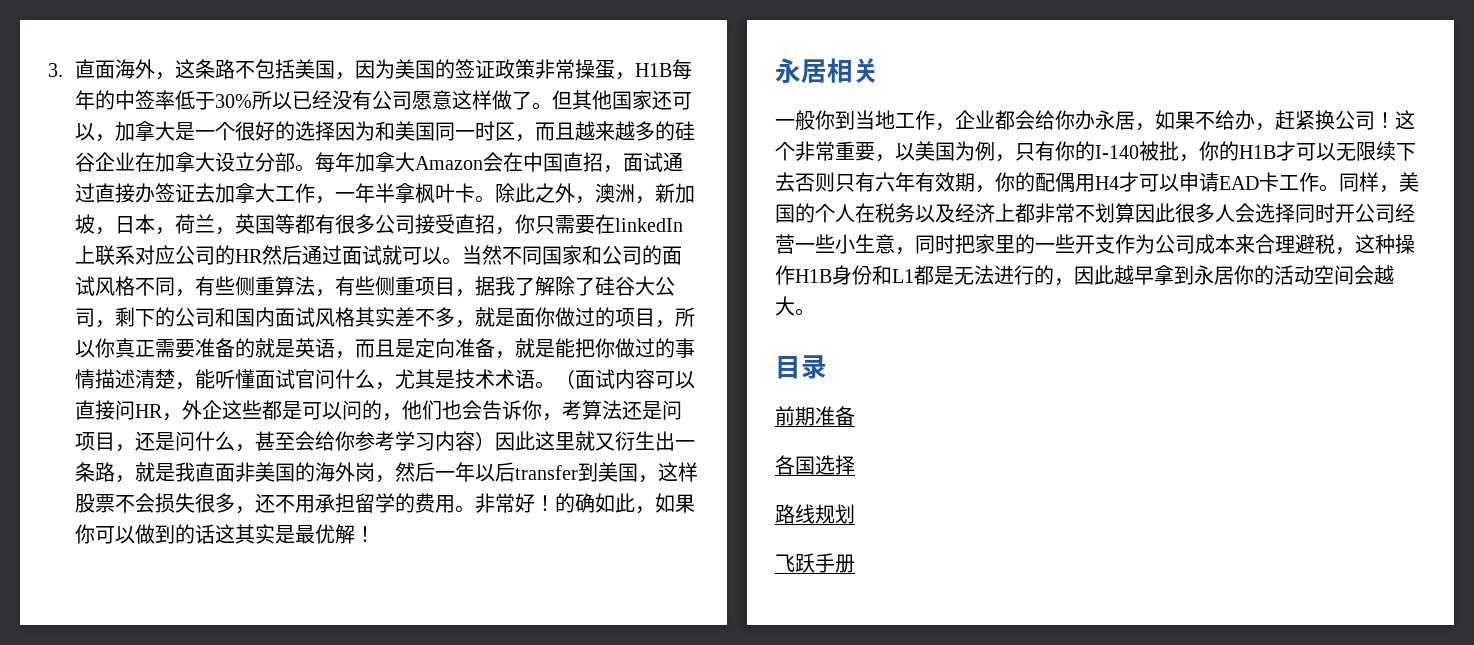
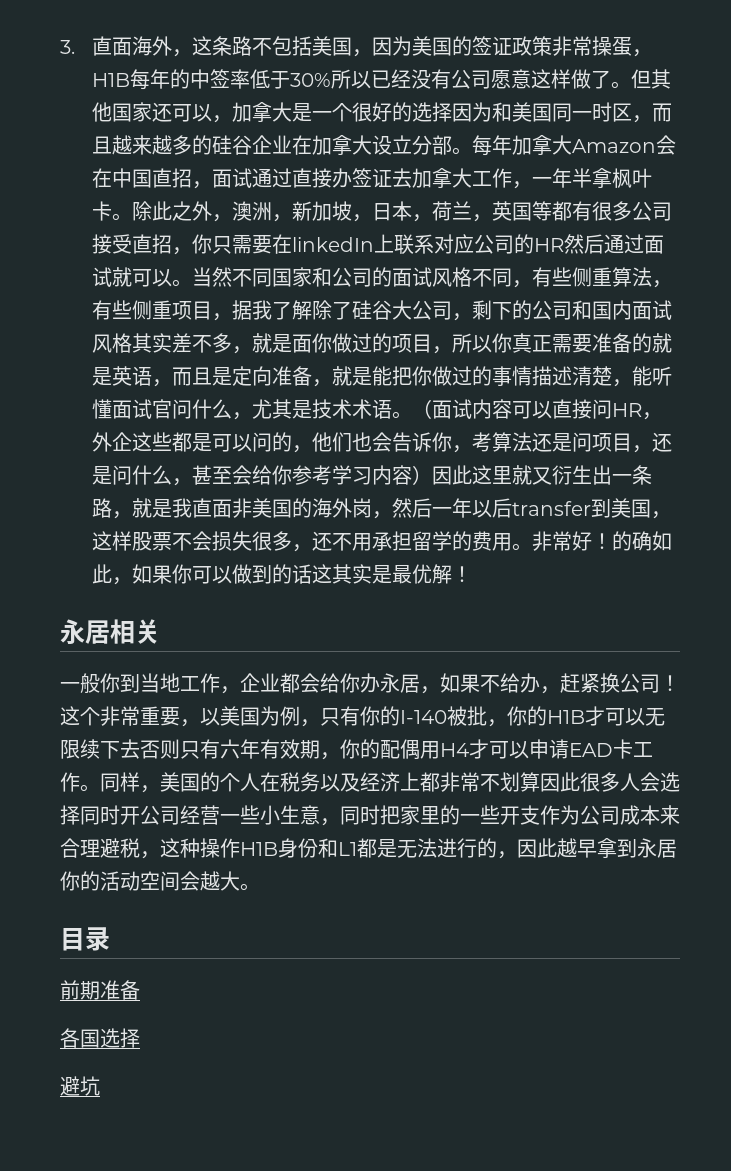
[775,504,855,524] [775,553,855,573] 路线规划 // 飞跃手册 -> [60,1076,100,1096] 避坑

